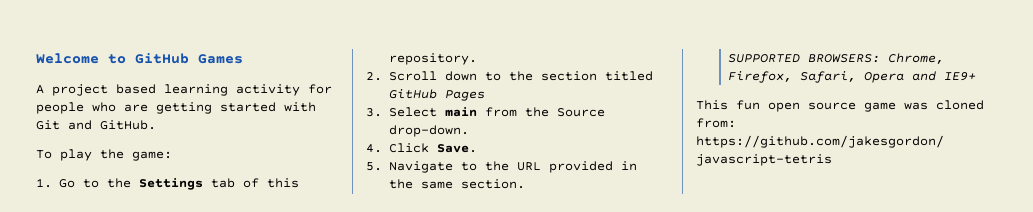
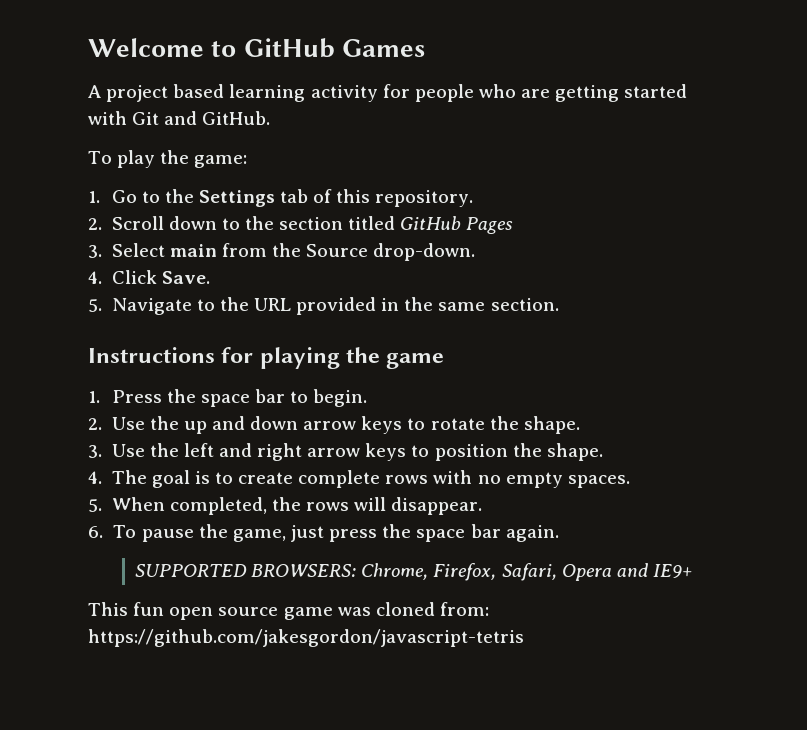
(525, 184) none -> [88,347,445,369] [88,389,368,407] [88,416,580,434] [88,443,603,461] [88,470,630,488] [88,497,483,515] [88,524,559,542] // Instructions for playing the game // 1. Press the space bar to begin. // 2. Use the up and down arrow keys to rotate the shape. // 3. Use the left and right arrow keys to position the shape. // 4. The goal is to create complete rows with no empty spaces. // 5. When completed, the rows will disappear. // 6. To pause the game, just press the space bar again.

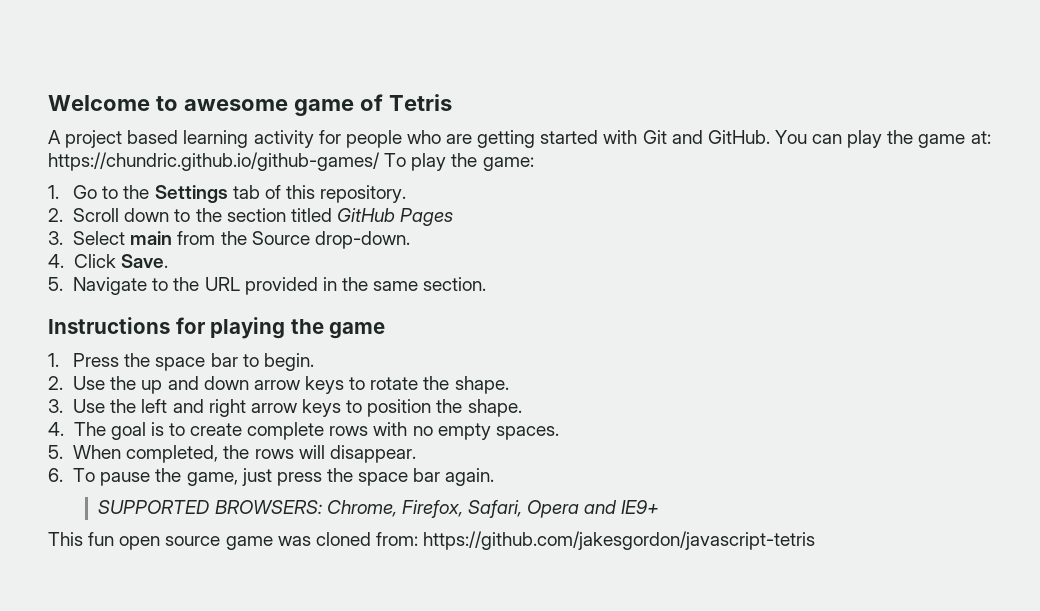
[243,38,425,58] GitHub Games -> [183,94,452,116] awesome game of Tetris
(271, 118) // -> [774,130,991,148] [48,152,380,171] You can play the game at: https://chundric.github.io/github-games/

